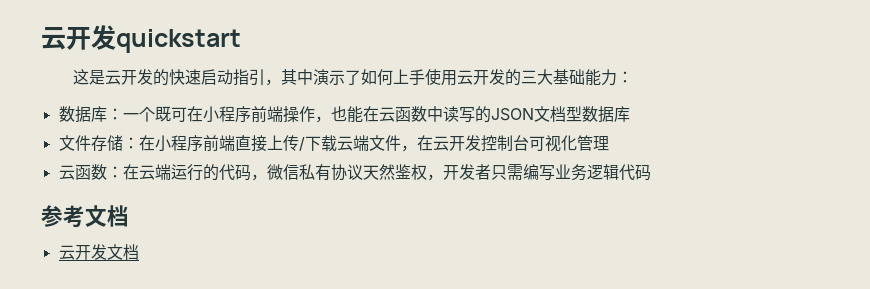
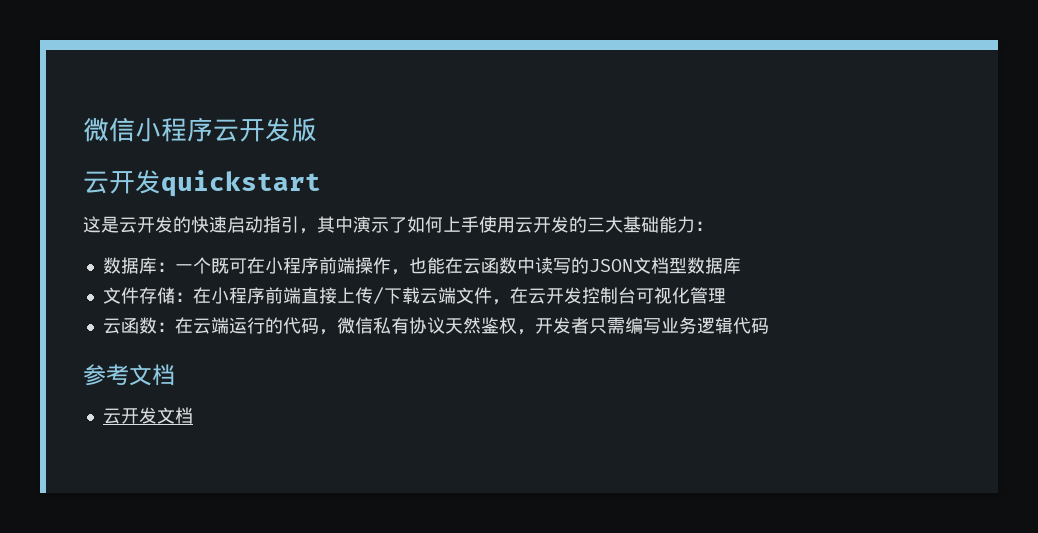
(41, 38) none -> [83,117,317,142] 微信小程序云开发版 //

